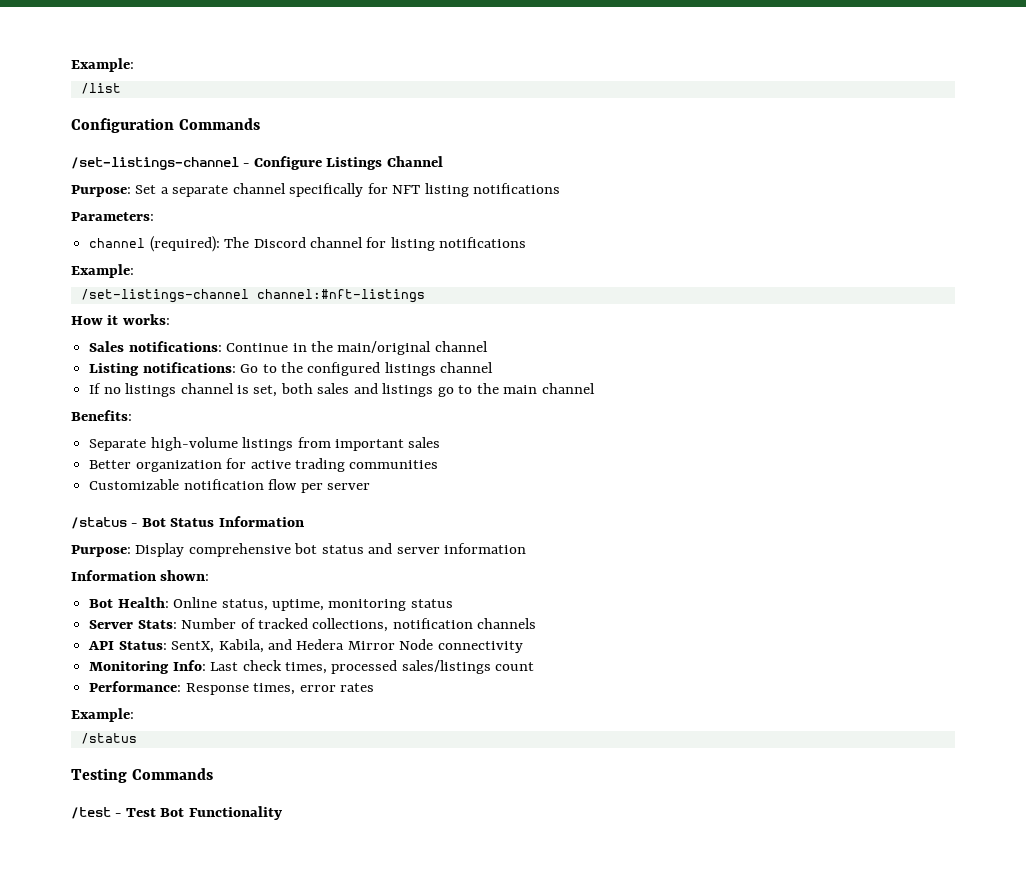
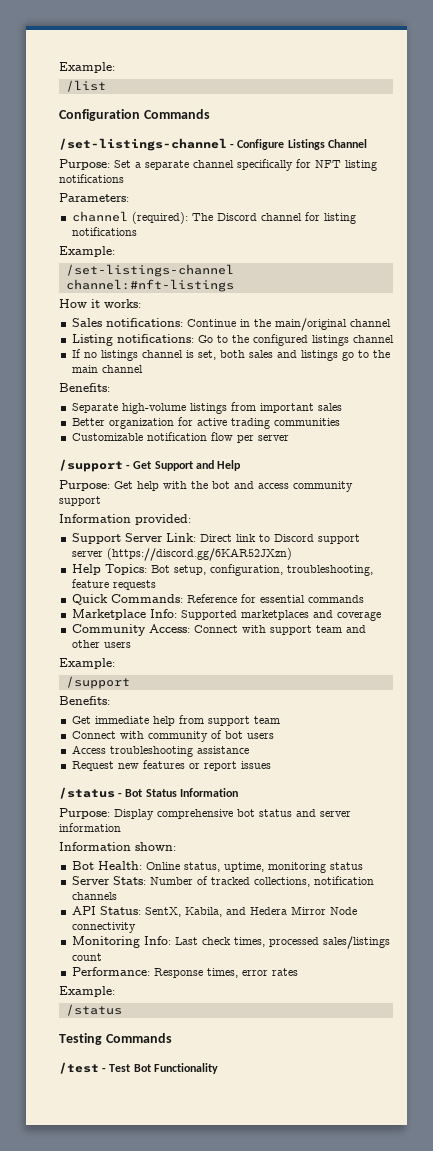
(370, 486) none -> [59,459,242,472] [59,480,353,492] [59,496,101,506] [59,514,191,525] [71,533,360,544] [71,548,292,561] [71,564,373,576] [71,579,156,590] [71,594,364,605] [71,609,381,621] [71,624,366,636] [71,640,131,648] [59,658,115,669] [65,676,130,689] [59,696,110,705] [71,715,280,726] [71,730,274,742] [71,745,249,757] [71,760,271,771] // /support - Get Support and Help // Purpose: Get help with the bot and access community support // Information provided: // Support Server Link: Direct link to Discord support server (https://discord.gg/6KAR52JXzn) // Help Topics: Bot setup, configuration, troubleshooting, feature requests // Quick Commands: Reference for essential commands // Marketplace Info: Supported marketplaces and coverage // Community Access: Connect with support team and other users // Example: // /support // Benefits: // Get immediate help from support team // Connect with community of bot users // Access troubleshooting assistance // Request new features or report issues

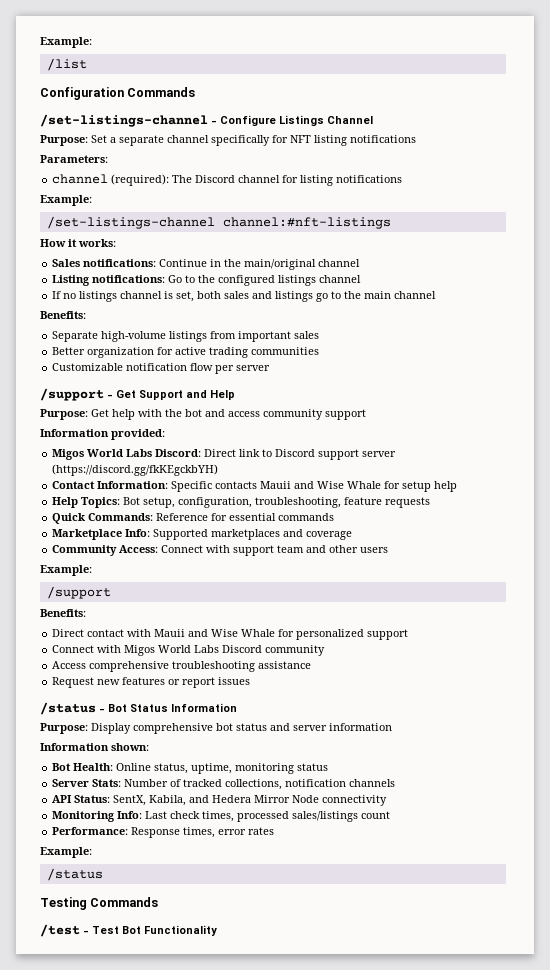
[71,533,196,544] Support Server Link: -> [52,449,202,460] Migos World Labs Discord:
[106,548,292,561] (https://discord.gg/6KAR52JXzn) -> [52,464,219,476] [52,481,458,492] (https://discord.gg/fkKEgckbYH) // Contact Information: Specific contacts Mauii and Wise Whale for setup help
[71,715,280,726] [71,730,274,742] Get immediate help from support team // Connect with community of bot users -> [52,629,409,640] [52,645,326,656] Direct contact with Mauii and Wise Whale for personalized support // Connect with Migos World Labs Discord community
(106, 749) none -> [89,661,170,672] comprehensive

